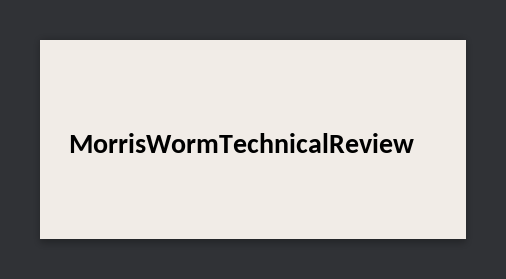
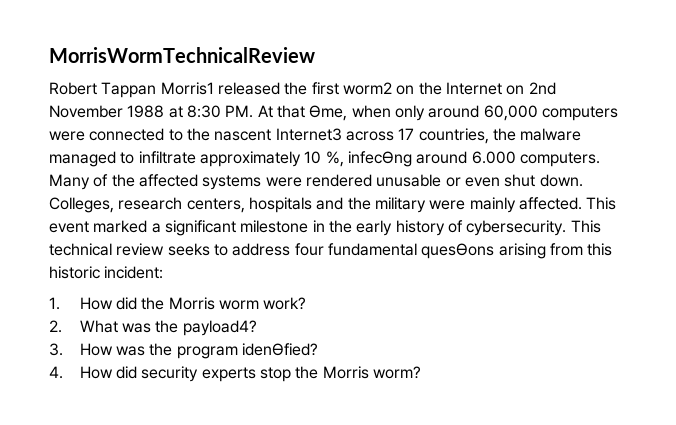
(414, 143) none -> [49,82,556,98] [49,105,618,121] [49,128,582,144] [49,151,600,167] [49,174,583,190] [49,197,617,213] [49,220,601,236] [49,243,613,259] [49,266,164,279] [49,297,307,310] [49,320,257,336] [49,343,319,359] [49,366,422,382] // Robert Tappan Morris1 released the first worm2 on the Internet on 2nd November 1988 at 8:30 PM. At that Ɵme, when only around 60,000 computers were connected to the nascent Internet3 across 17 countries, the malware managed to infiltrate approximately 10 %, infecƟng around 6.000 computers. Many of the affected systems were rendered unusable or even shut down. Colleges, research centers, hospitals and the military were mainly affected. This event marked a significant milestone in the early history of cybersecurity. This technical review seeks to address four fundamental quesƟons arising from this historic incident: // 1. How did the Morris worm work? // 2. What was the payload4? // 3. How was the program idenƟfied? // 4. How did security experts stop the Morris worm?

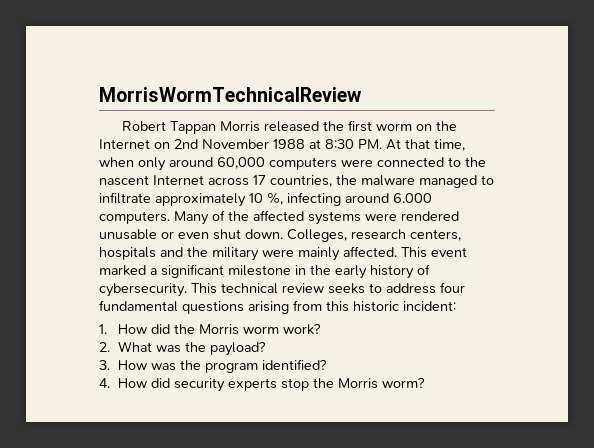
[160,82,214,95] Morris1 -> [220,121,261,132] Morris
[342,82,392,95] worm2 -> [376,123,413,131] worm
[309,105,348,121] Ɵme, -> [434,139,465,151] time,
[275,128,342,141] Internet3 -> [153,175,204,185] Internet
[347,151,412,167] infecƟng -> [287,192,341,206] infecting
[421,243,495,259] quesƟons -> [182,301,244,314] questions
[182,320,257,336] payload4? -> [209,341,266,356] payload?
[242,343,319,356] idenƟfied? -> [261,359,327,370] identified?

